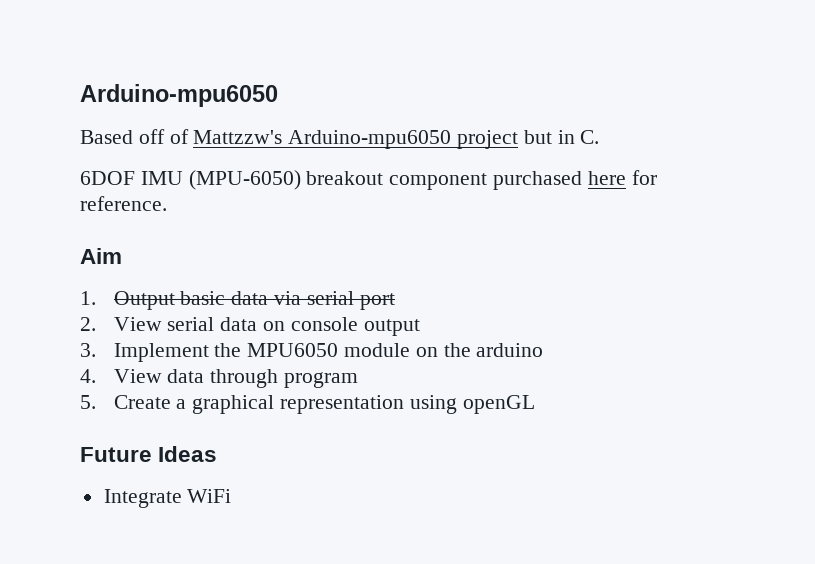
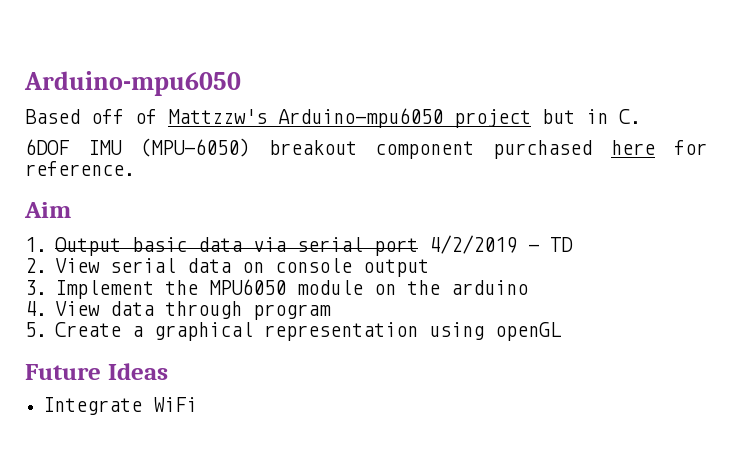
(395, 301) none -> [429,235,574,254] 4/2/2019 - TD

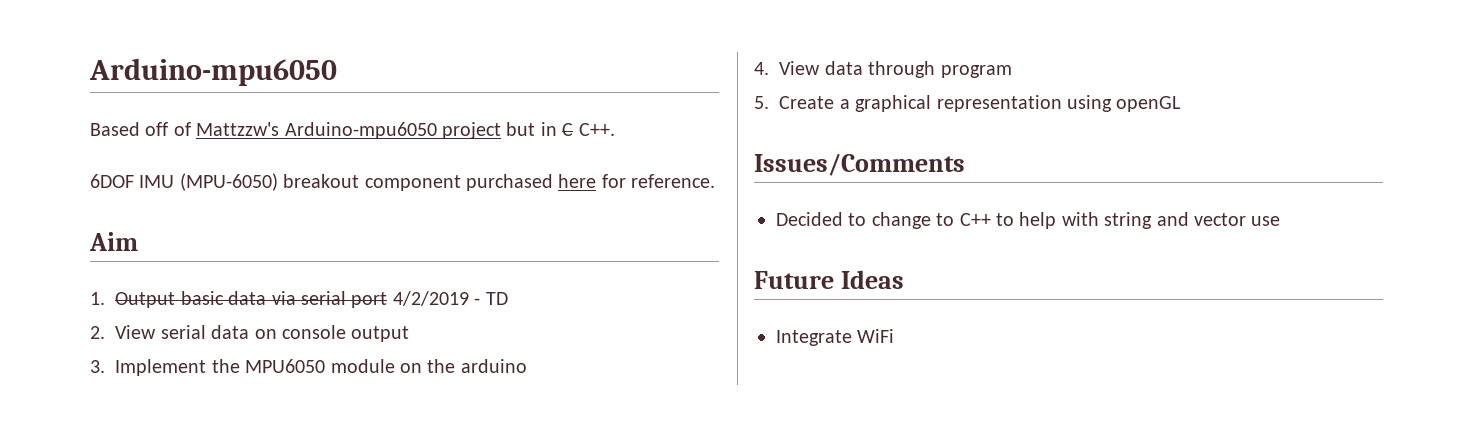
[619,109,641,124] C. -> [562,123,615,136] C C++.
(562, 331) none -> [754,153,965,176] [776,212,1281,229] // Issues/Comments // Decided to change to C++ to help with string and vector use

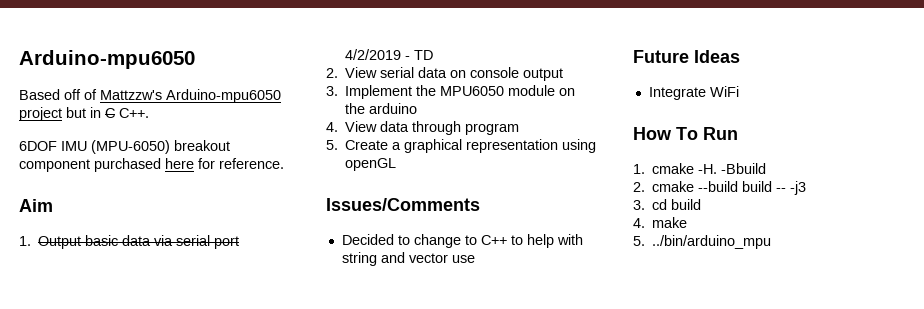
(895, 336) none -> [633,127,738,140] [633,163,767,174] [633,181,807,195] [633,199,702,210] [633,217,688,228] [633,235,772,249] // How To Run // 1. cmake -H. -Bbuild // 2. cmake --build build -- -j3 // 3. cd build // 4. make // 5. ../bin/arduino_mpu

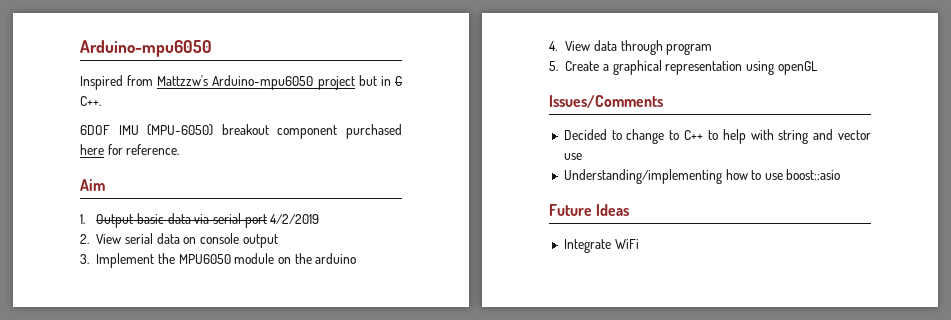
[19,89,97,100] Based off of -> [80,75,154,90] Inspired from
[405,50,434,60] - TD -> (320, 219) none
(475, 259) none -> [563,169,841,184] // Understanding/implementing how to use boost::asio
[633,127,738,140] [633,163,767,174] [633,181,807,195] [633,199,702,210] [633,217,688,228] [633,235,772,249] // How To Run // 1. cmake -H. -Bbuild // 2. cmake --build build -- -j3 // 3. cd build // 4. make // 5. ../bin/arduino_mpu -> (639, 244) none

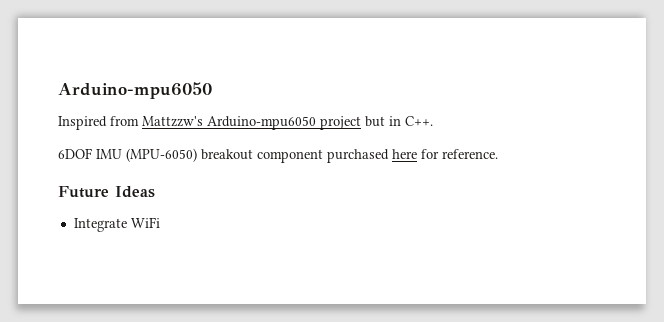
[395,76,403,86] C -> (401, 121) none
[80,179,105,191] [80,213,320,228] [80,233,278,248] [80,253,357,268] [549,40,713,55] [549,60,818,75] [549,95,663,108] [563,129,871,144] [563,153,582,160] [563,169,841,184] // Aim // 1. Output basic data via serial port 4/2/2019 // 2. View serial data on console output // 3. Implement the MPU6050 module on the arduino // 4. View data through program // 5. Create a graphical representation using openGL // Issues/Comments // Decided to change to C++ to help with string and vector use // Understanding/implementing how to use boost::asio -> (498, 154) none

